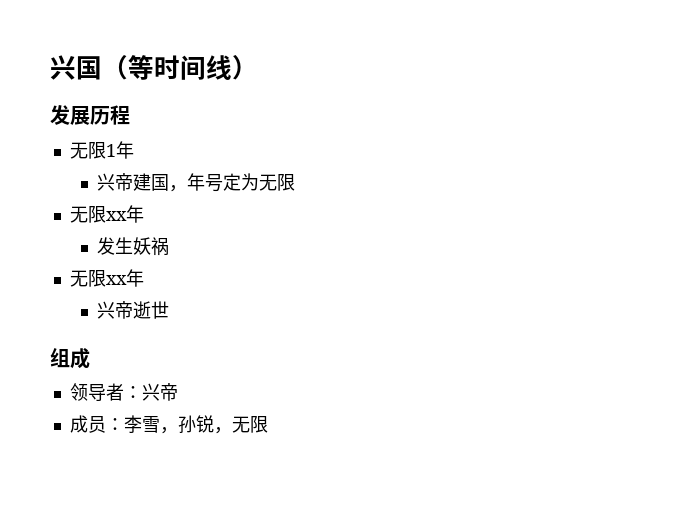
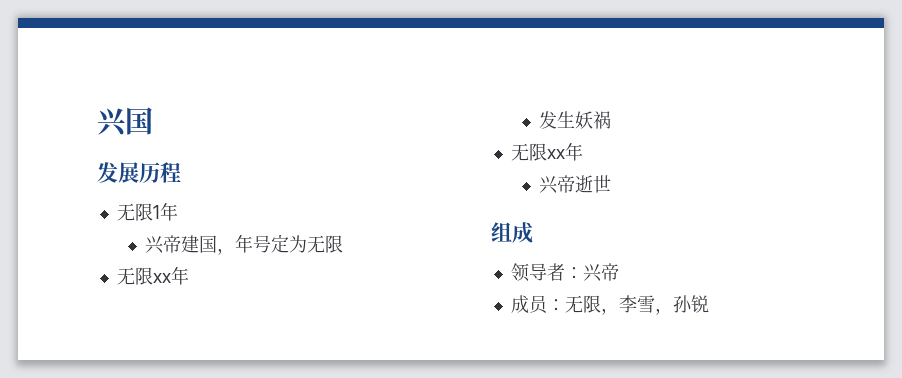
[102,55,258,80] （等时间线） -> (153, 121) none
(124, 424) none -> [564,295,619,315] 无限，
[213,415,268,434] ，无限 -> (709, 304) none

